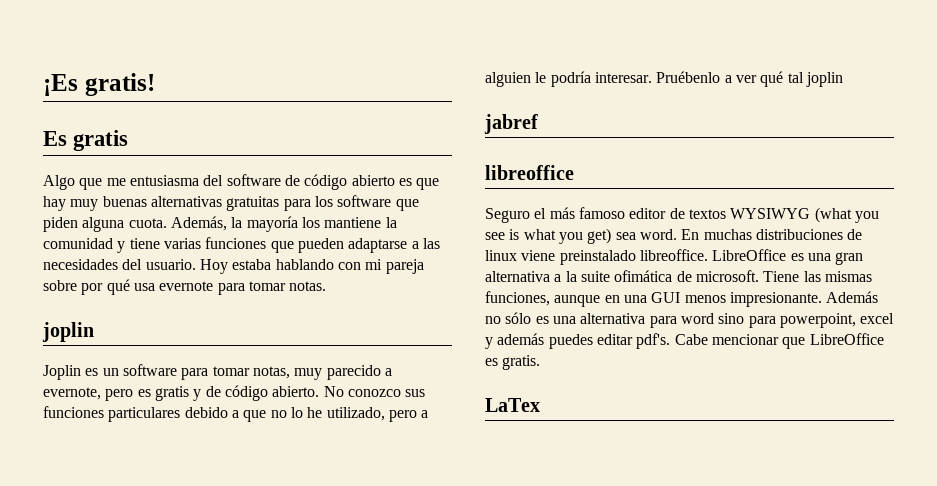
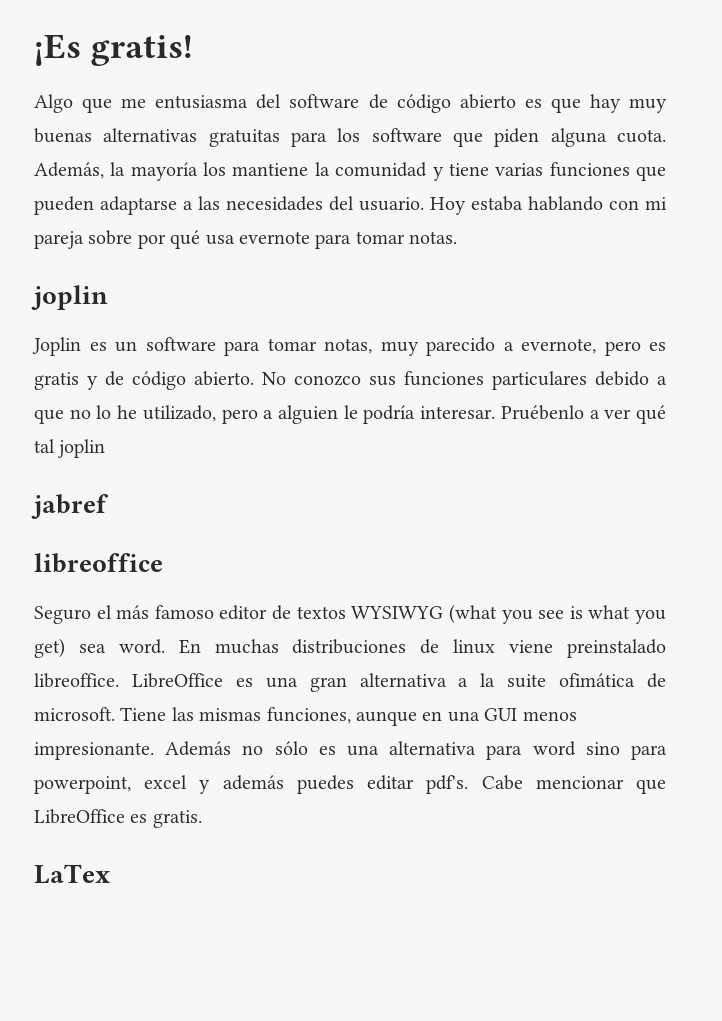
[43,130,129,151] // Es gratis -> (193, 50) none

